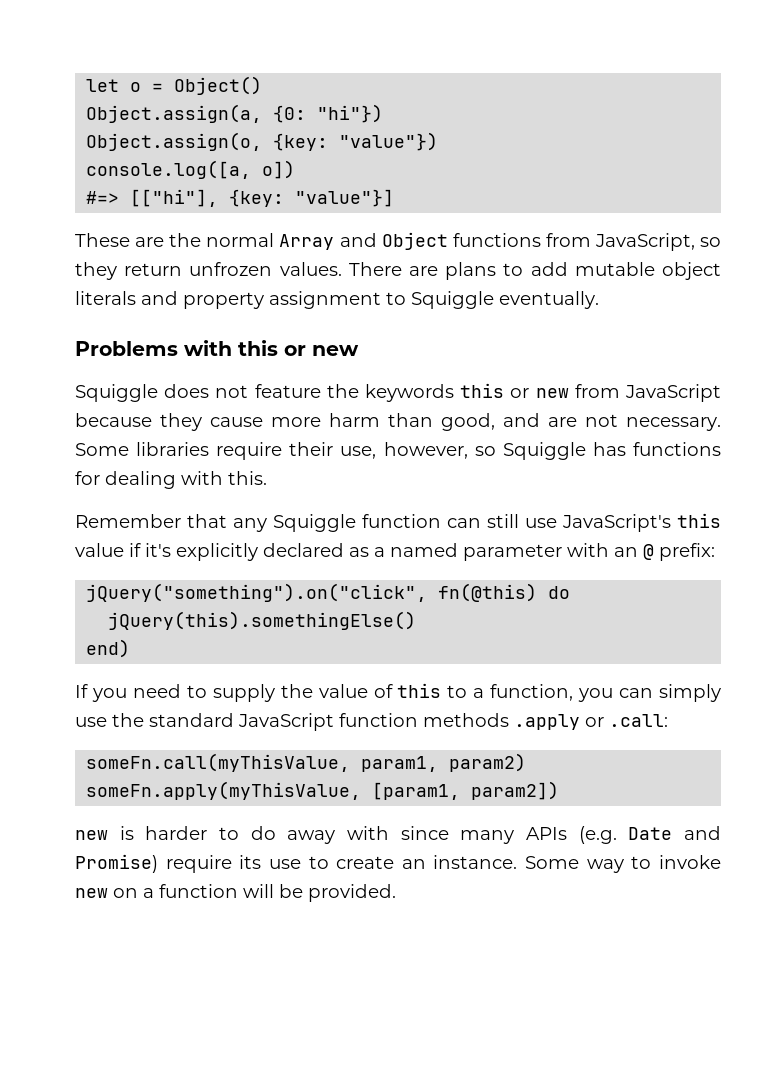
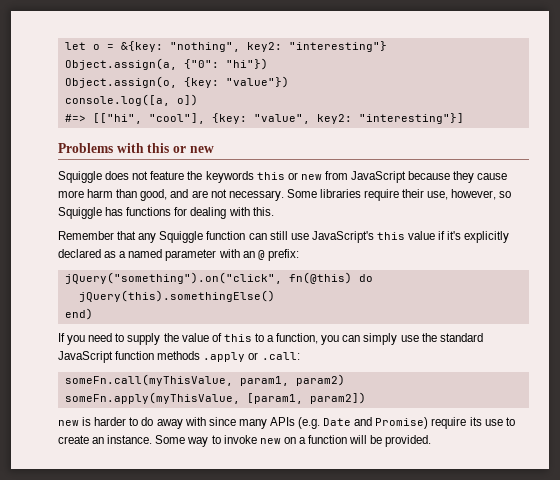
[174,76,263,95] Object() -> [120,41,387,52] &{key: "nothing", key2: "interesting"}
[273,105,307,123] {0: -> [183,59,219,69] {"0":
[130,189,395,207] [75,232,722,251] [75,262,721,280] [75,291,599,309] [["hi"], {key: "value"}] // These are the normal Array and Object functions from JavaScript, so they return unfrozen values. There are plans to add mutable object literals and property assignment to Squiggle eventually. -> [92,113,464,124] [["hi", "cool"], {key: "value", key2: "interesting"}]

